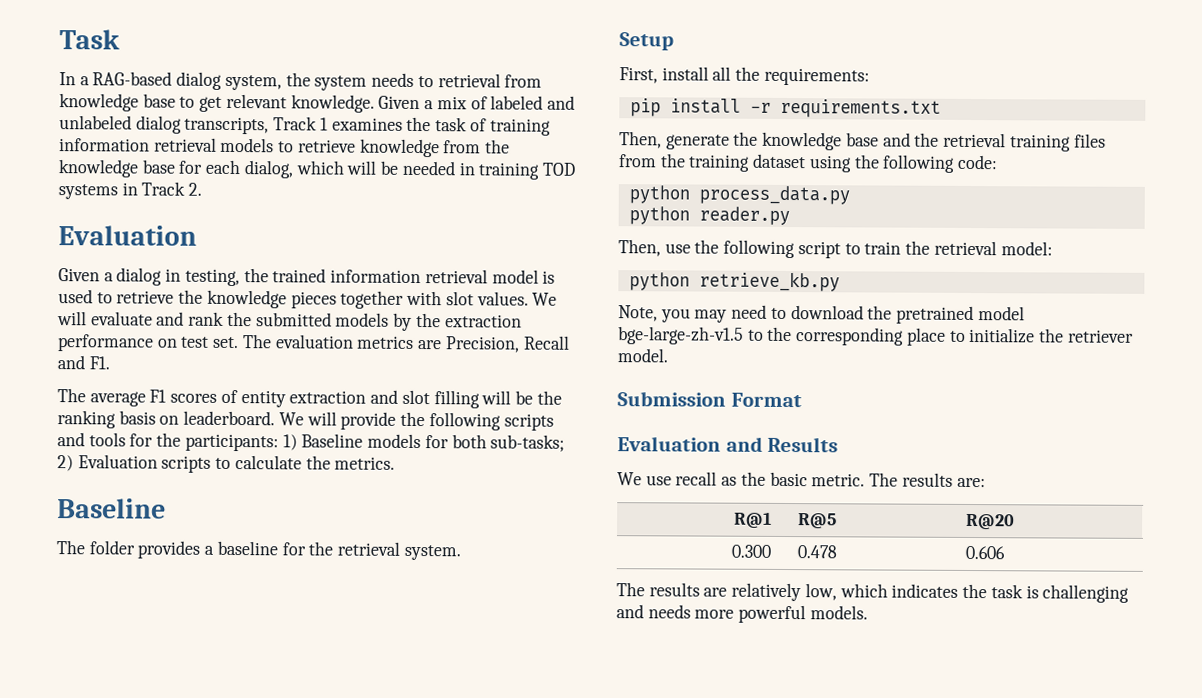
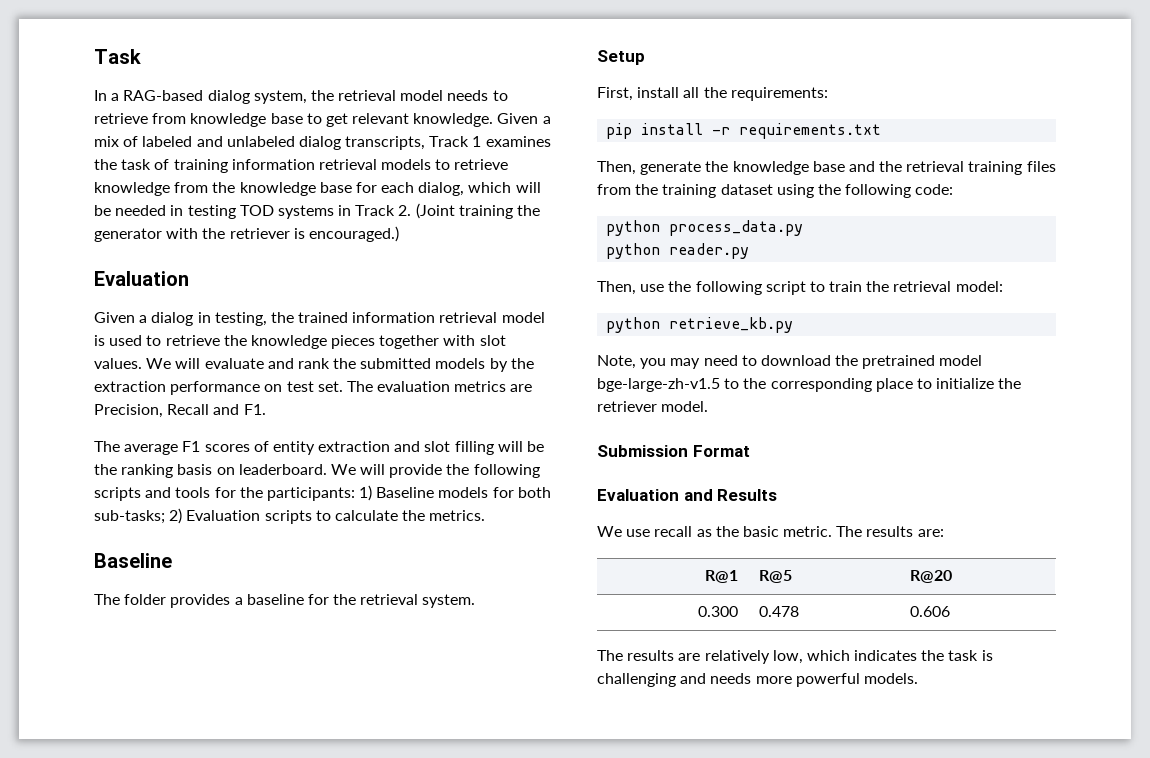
[314,75,368,91] system -> [338,90,444,101] retrieval model
[437,73,501,88] retrieval -> [94,113,148,124] retrieve
[478,162,541,180] training -> [187,205,236,219] testing
(203, 189) none -> [415,203,541,219] [94,226,399,242] (Joint training the generator with the retriever is encouraged.)

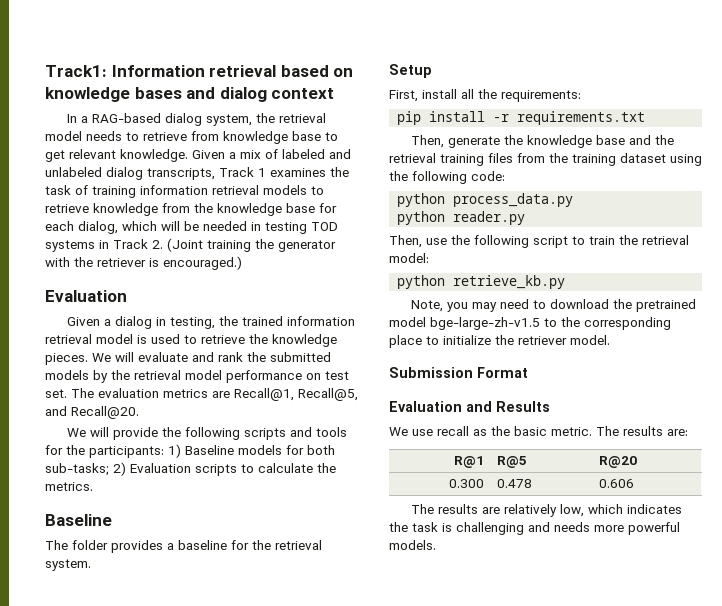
[94,49,141,64] Task -> [45,65,354,77] [45,87,335,102] Track1: Information retrieval based on knowledge bases and dialog context
[331,335,506,349] [94,358,142,369] pieces together with slot values. -> [45,353,88,365] pieces.
[94,381,166,392] extraction -> [134,370,222,380] retrieval model
[94,404,266,418] [94,441,545,455] [94,464,327,478] Precision, Recall and F1. // The average F1 scores of entity extraction and slot filling will be the ranking basis on leaderboard. -> [234,388,358,401] [45,406,139,419] Recall@1, Recall@5, and Recall@20. //

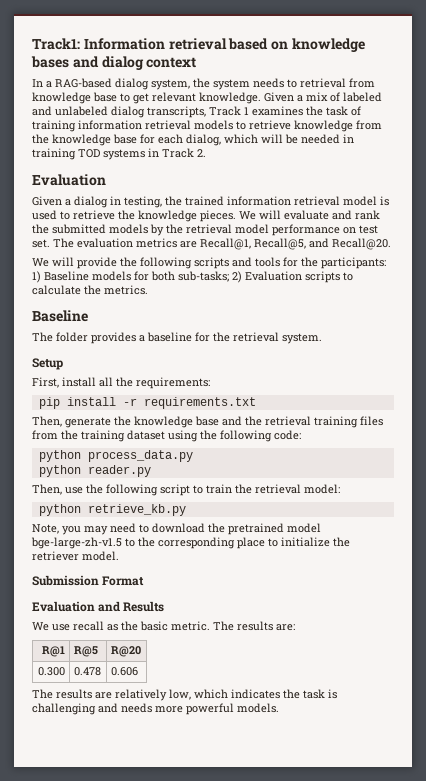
[278,113,326,123] [45,131,82,141] retrieval model -> [213,79,250,90] system
[143,132,187,141] retrieve -> [300,78,346,88] retrieval
[265,222,307,234] testing -> [32,148,76,160] training
[167,238,336,252] [45,256,242,270] (Joint training the generator with the retriever is encouraged.) -> (206, 153) none

